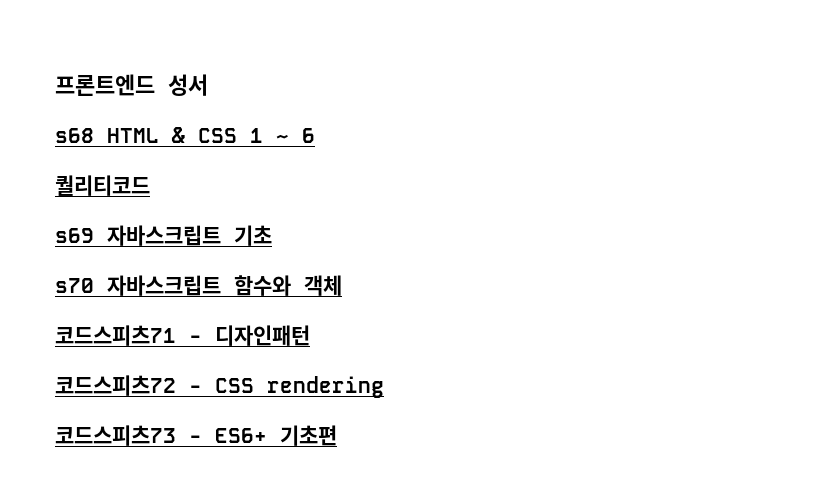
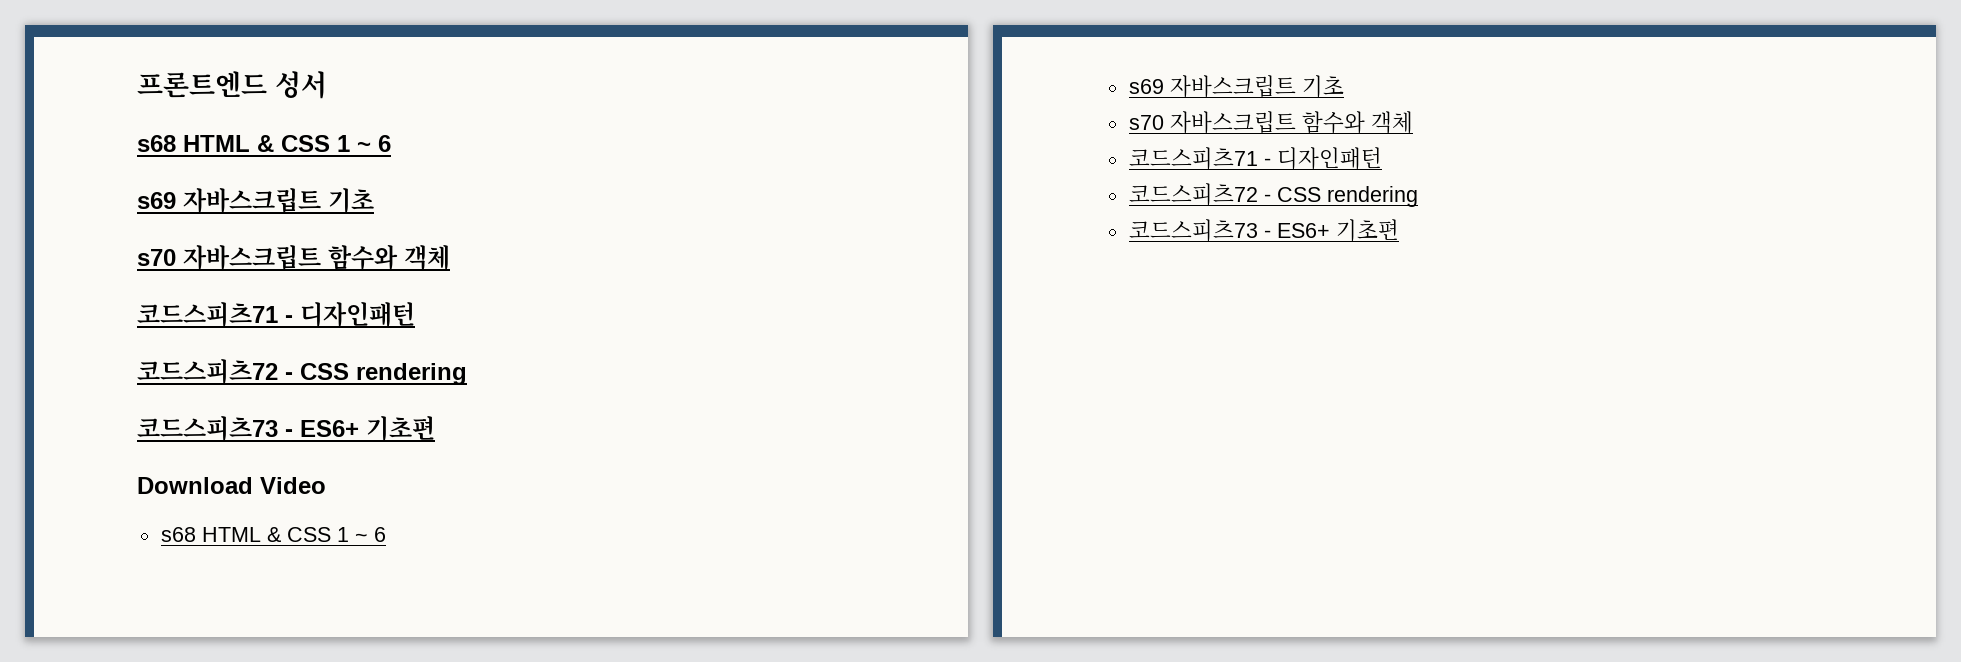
[55,175,150,196] // 퀄리티코드 -> (391, 143) none
(337, 435) none -> [137,477,326,494] [160,527,386,542] [1128,75,1344,98] [1128,111,1413,134] [1128,147,1382,170] [1128,183,1418,207] [1128,219,1399,242] // Download Video // s68 HTML & CSS 1 ~ 6 // s69 자바스크립트 기초 // s70 자바스크립트 함수와 객체 // 코드스피츠71 - 디자인패턴 // 코드스피츠72 - CSS rendering // 코드스피츠73 - ES6+ 기초편

